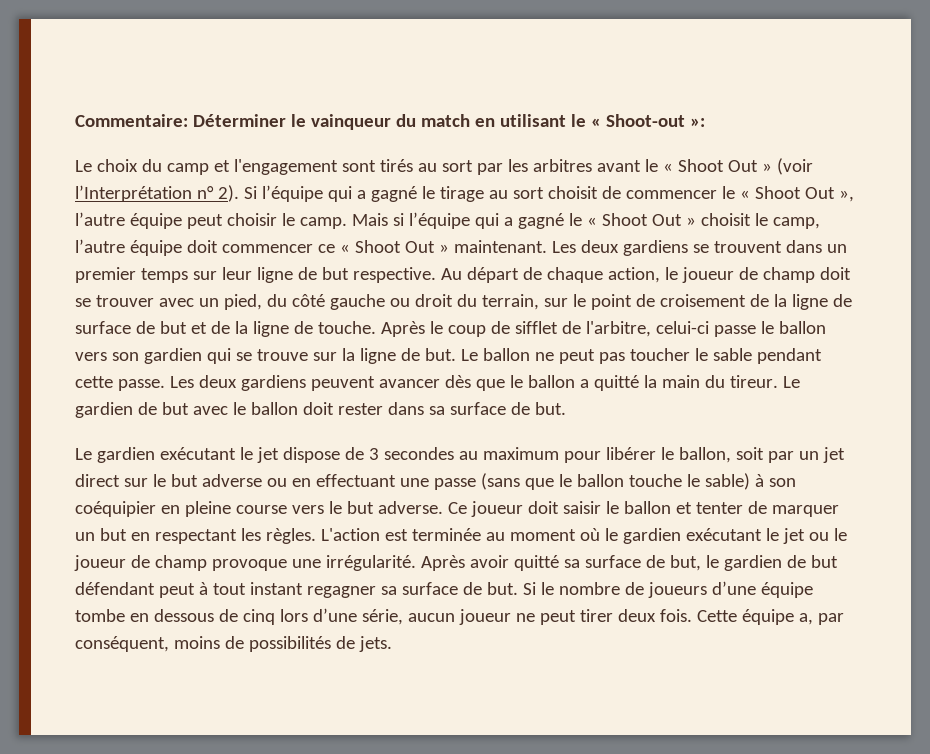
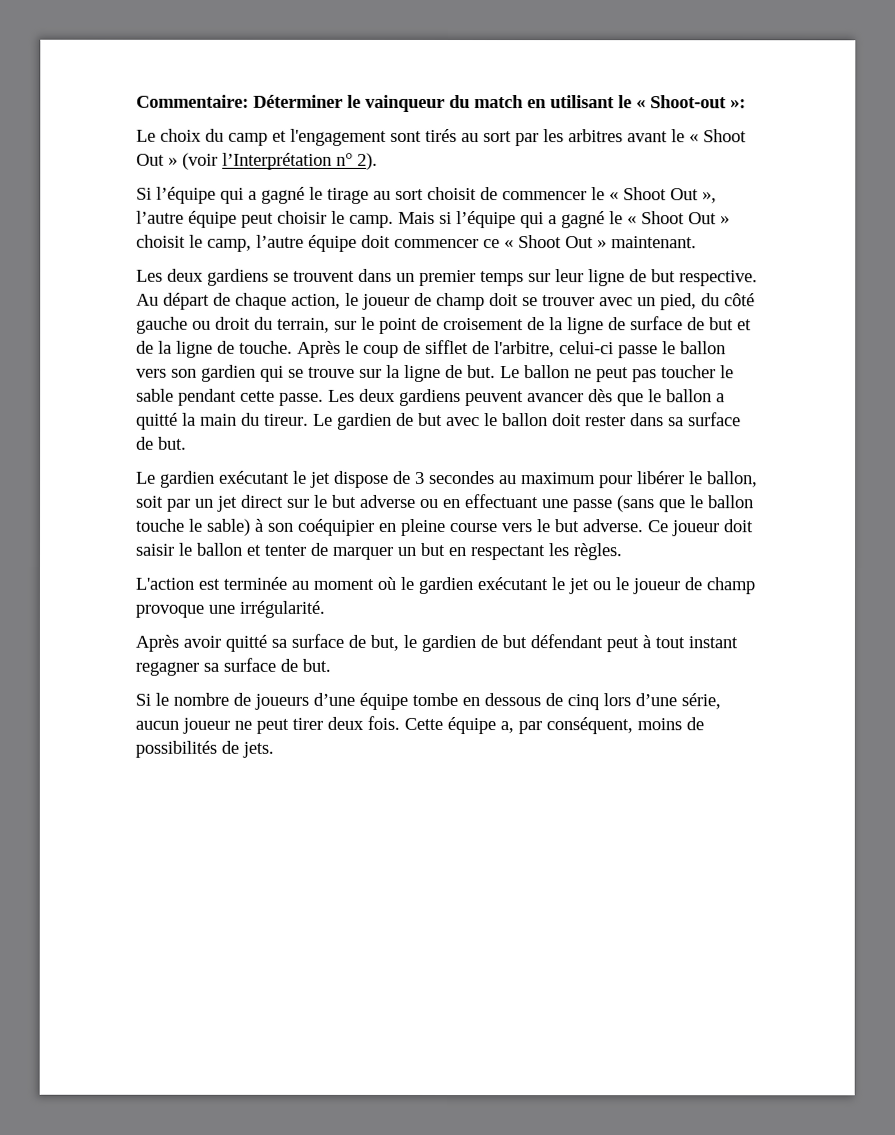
(239, 193) none -> (378, 161) //
(547, 246) none -> (697, 242) //
(316, 536) none -> (623, 552) //
(416, 563) none -> (325, 609) //
(518, 588) none -> (331, 665) //

